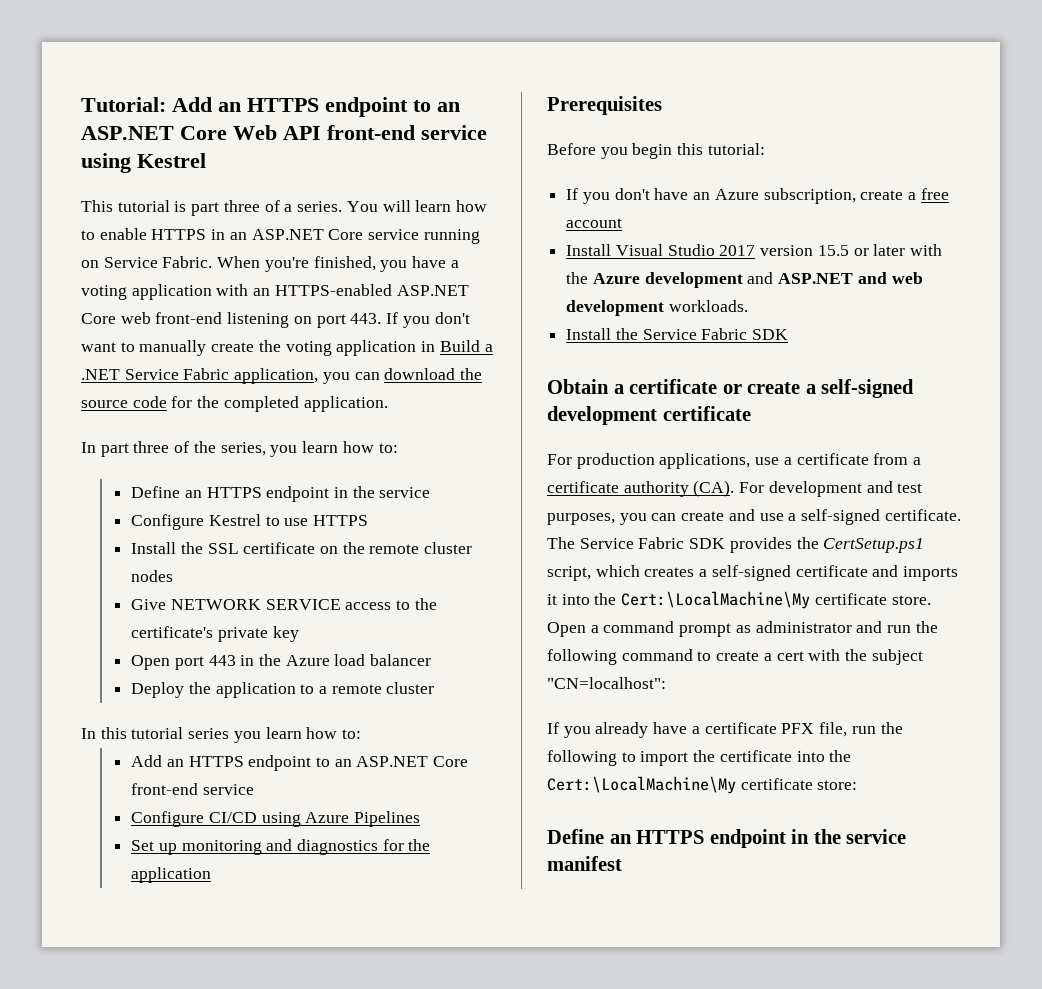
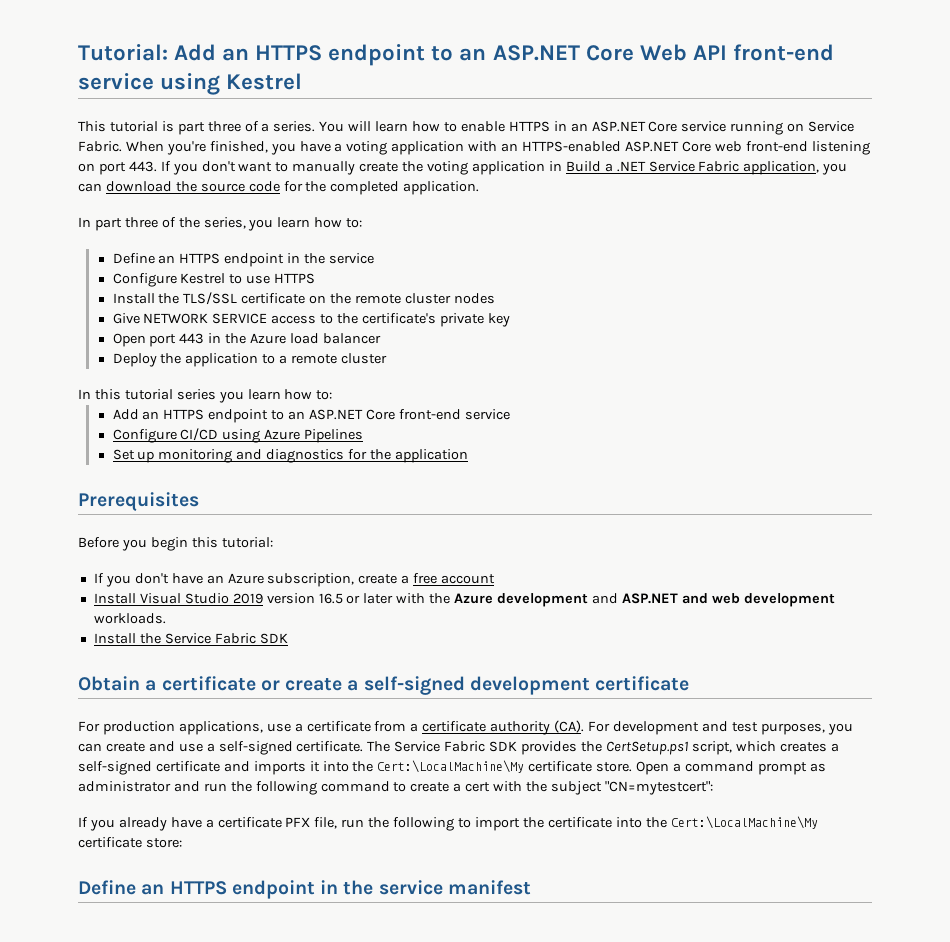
[207,543,239,554] SSL -> [183,292,238,305] TLS/SSL
[719,245,849,256] 2017 version 15.5 -> [232,593,343,604] 2019 version 16.5
[547,677,666,689] "CN=localhost": -> [604,781,713,795] "CN=mytestcert":

